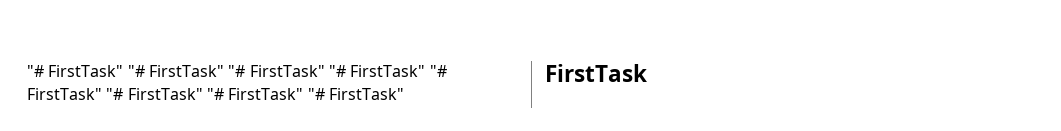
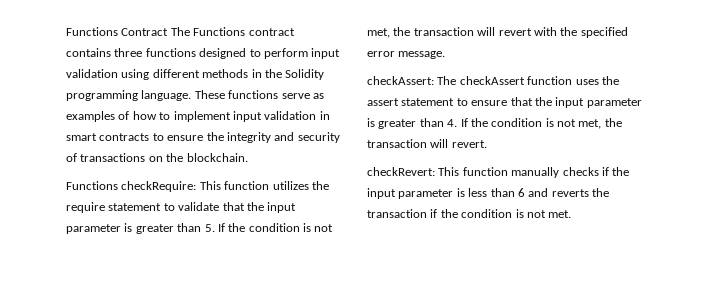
[27,65,447,77] [27,88,404,100] [545,64,647,82] "# FirstTask" "# FirstTask" "# FirstTask" "# FirstTask" "# FirstTask" "# FirstTask" "# FirstTask" "# FirstTask" // FirstTask -> [66,27,295,36] [66,48,341,59] [66,69,325,80] [66,90,324,101] [66,111,330,122] [66,132,340,143] [66,153,248,162] [66,181,329,192] [66,202,297,213] [66,223,334,234] [367,27,628,38] [367,51,446,59] [367,76,619,85] [367,97,642,108] [367,118,622,129] [367,139,487,148] [367,167,630,178] [367,188,609,199] [367,209,572,218] Functions Contract The Functions contract contains three functions designed to perform input validation using different methods in the Solidity programming language. These functions serve as examples of how to implement input validation in smart contracts to ensure the integrity and security of transactions on the blockchain. // Functions checkRequire: This function utilizes the require statement to validate that the input parameter is greater than 5. If the condition is not met, the transaction will revert with the specified error message. // checkAssert: The checkAssert function uses the assert statement to ensure that the input parameter is greater than 4. If the condition is not met, the transaction will revert. // checkRevert: This function manually checks if the input parameter is less than 6 and reverts the transaction if the condition is not met.

